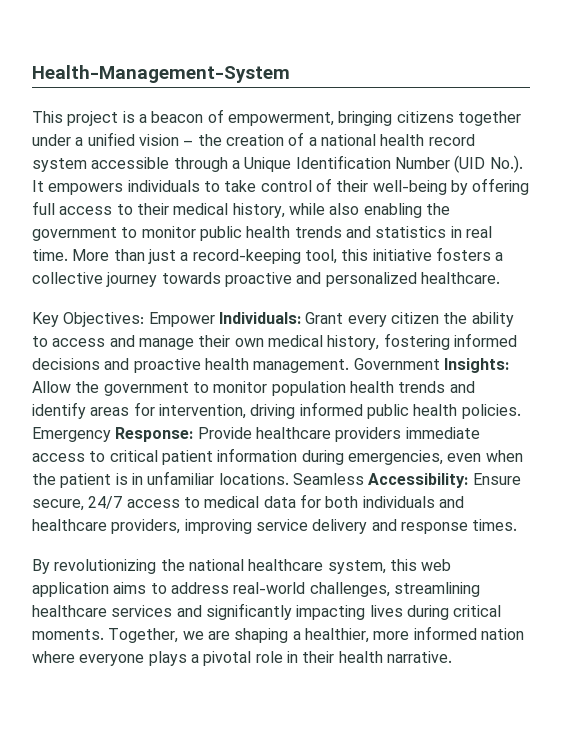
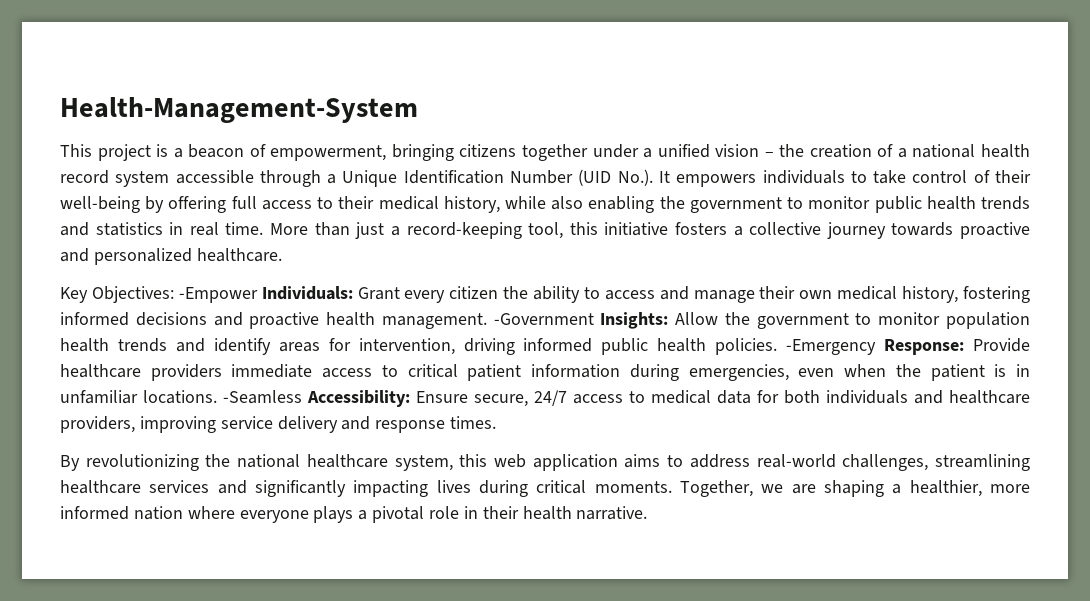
[148,312,215,327] Empower -> [178,287,258,303] -Empower
[353,358,440,370] Government -> [493,313,594,325] -Government
[32,427,111,442] Emergency -> [786,339,877,355] -Emergency
[292,473,364,485] Seamless -> [223,390,302,404] -Seamless

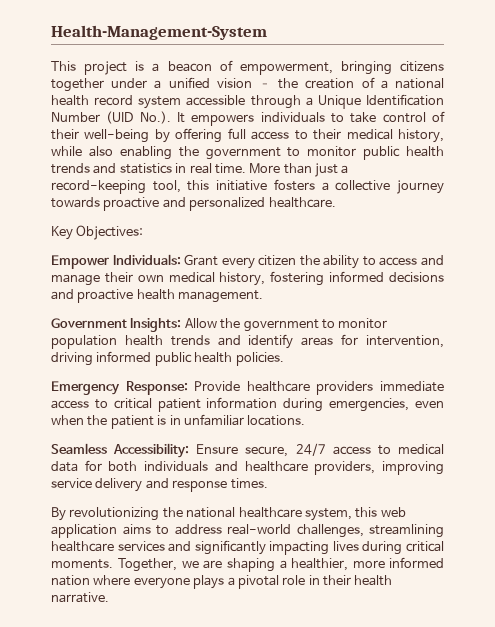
[178,287,258,303] -Empower -> [51,255,109,269] // Empower
[493,313,594,325] -Government -> [51,318,127,328] // Government
[786,339,877,355] -Emergency -> [51,381,120,395] // Emergency
[223,390,302,404] -Seamless -> [51,443,107,454] // Seamless

